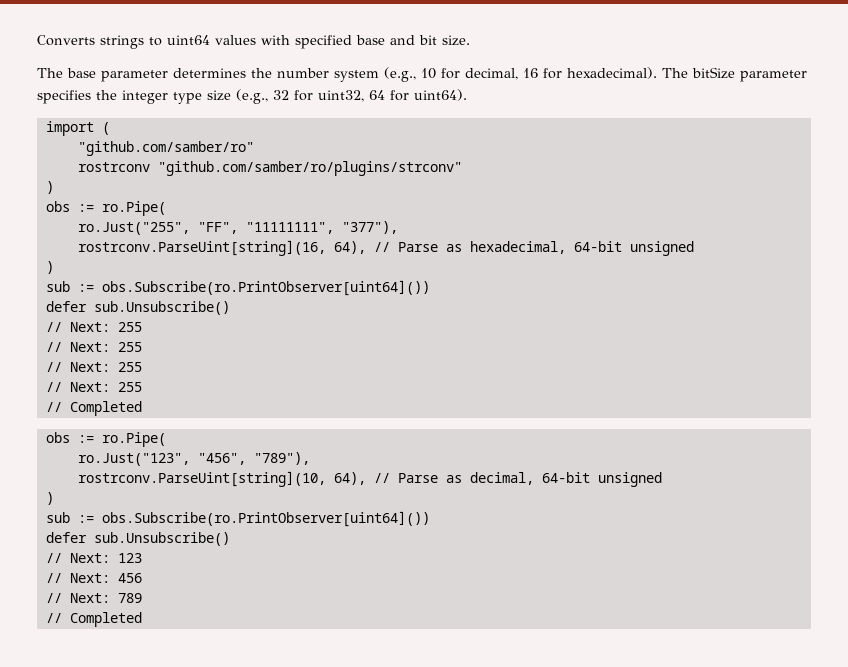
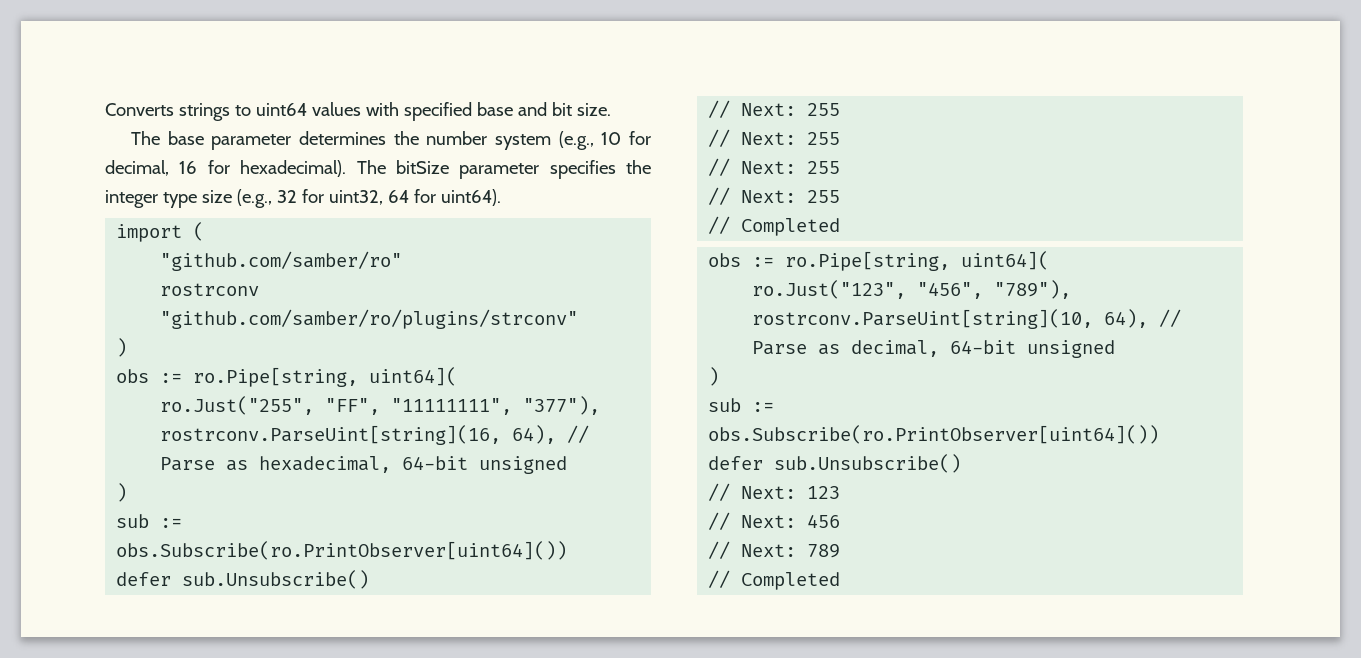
[101,201,166,216] ro.Pipe( -> [193,367,458,387] ro.Pipe[string, uint64](
[101,432,166,447] ro.Pipe( -> [785,251,1050,271] ro.Pipe[string, uint64](

